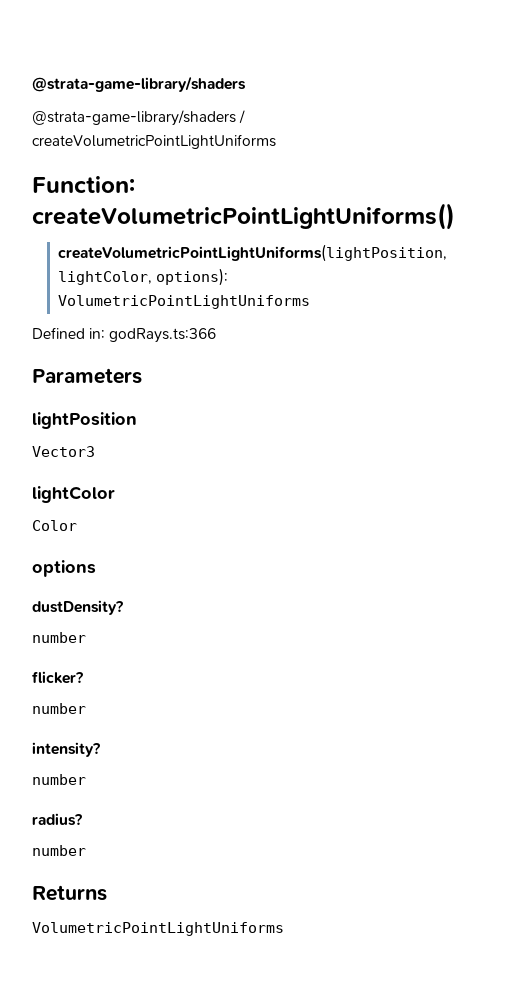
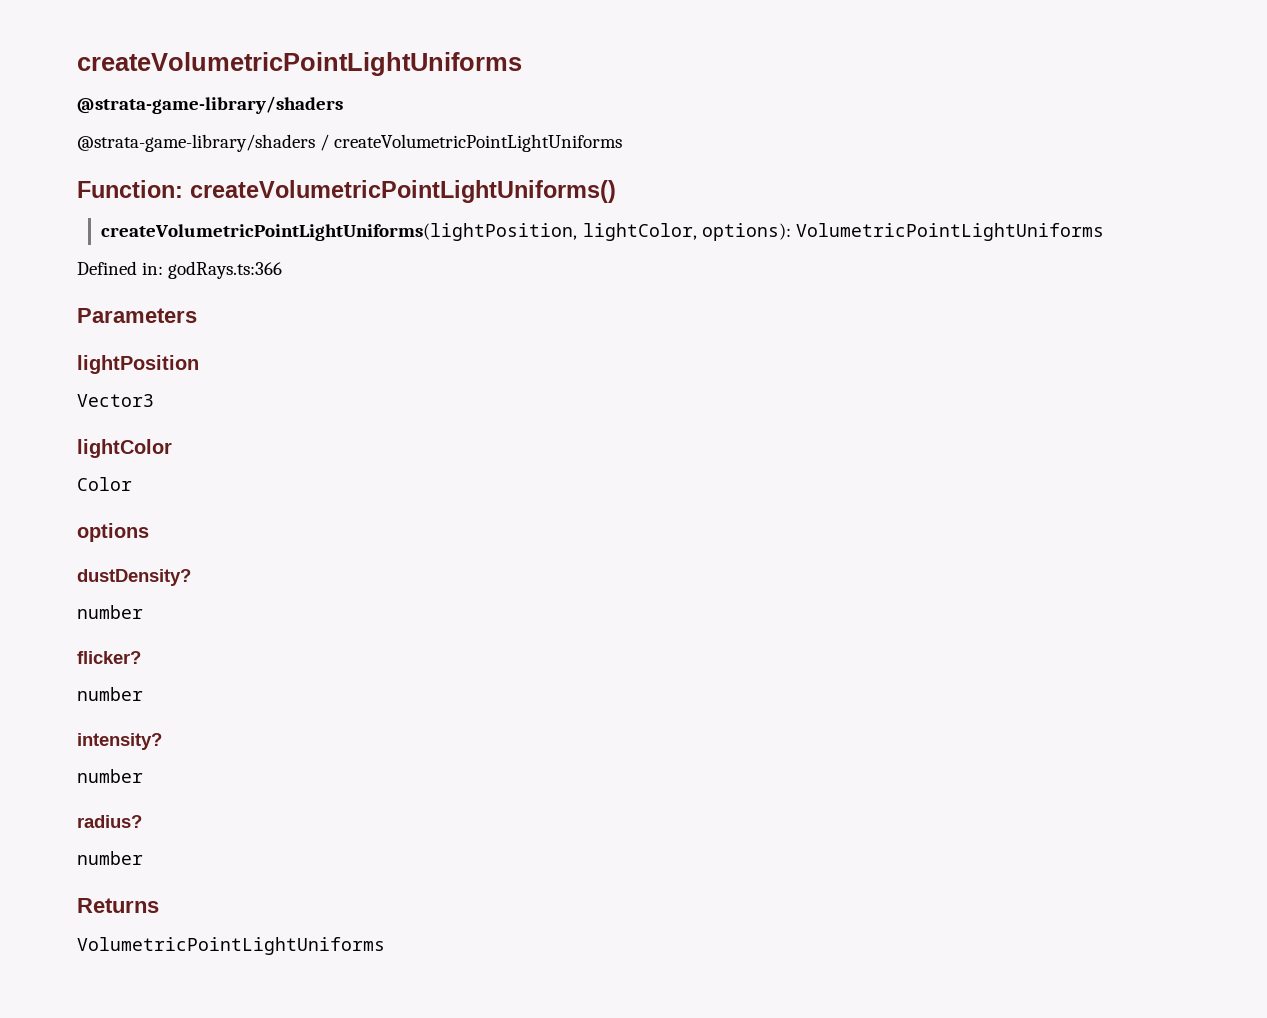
(32, 84) none -> [77,52,522,76] createVolumetricPointLightUniforms //

